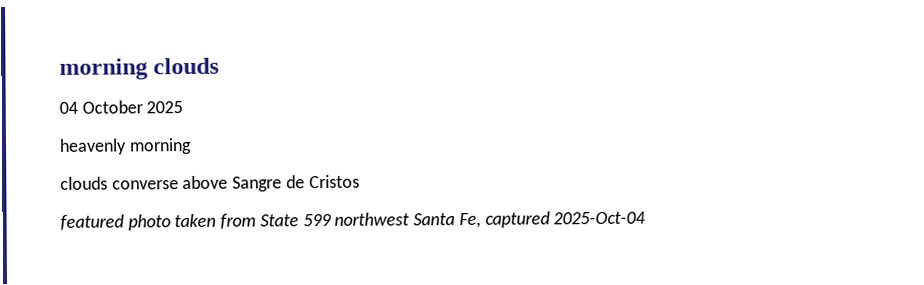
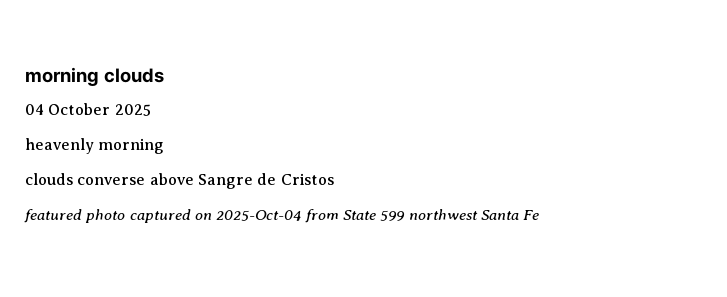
[174,213,217,228] taken -> [129,209,302,223] captured on 2025-Oct-04
[458,211,647,229] Fe, captured 2025-Oct-04 -> [523,210,540,220] Fe

